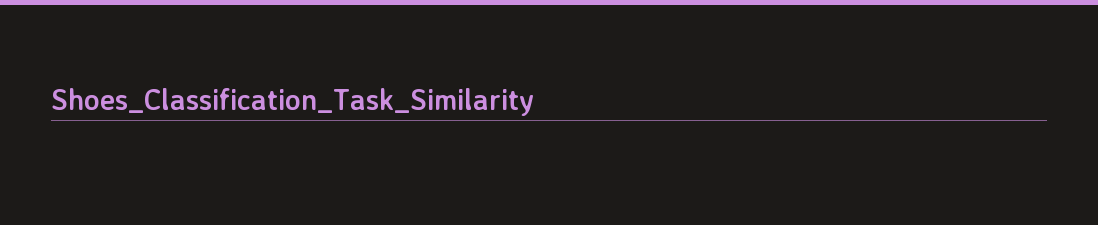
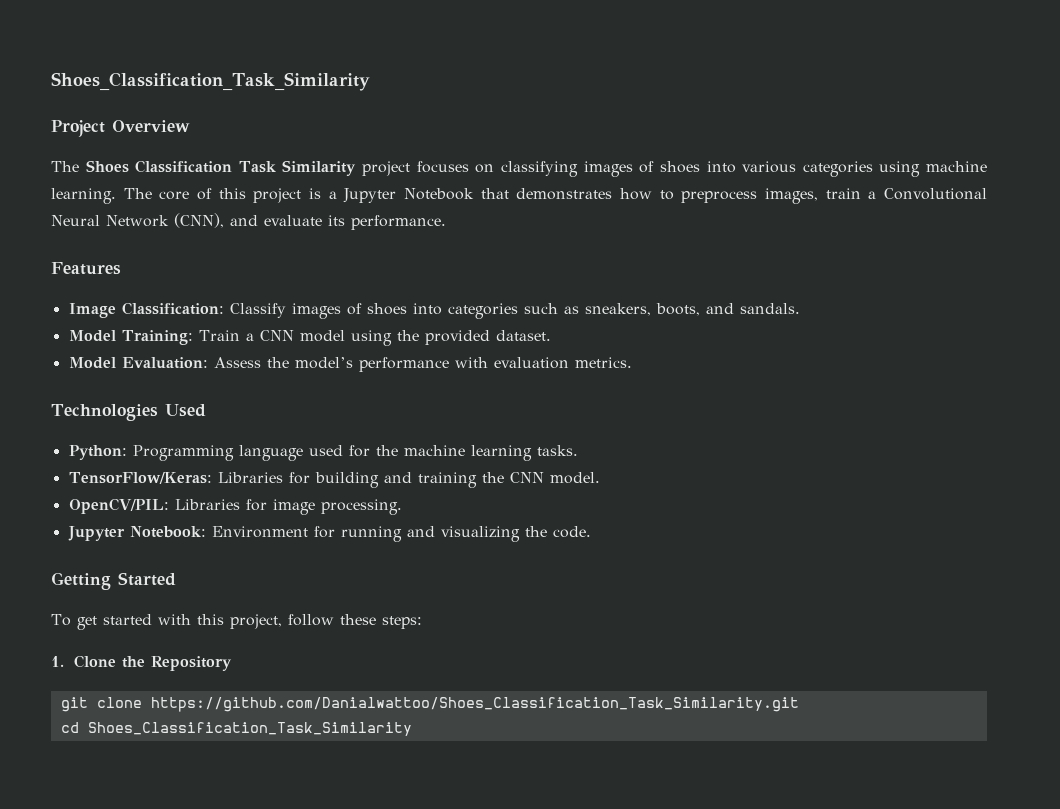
[51,88,534,116] Shoes_Classification_Task_Similarity -> [51,72,370,91] [51,120,190,137] [51,160,987,177] [51,188,987,204] [51,213,446,230] [51,262,121,275] [68,302,800,319] [68,330,551,346] [68,357,632,372] [51,404,206,421] [68,445,578,461] [68,472,600,488] [68,498,402,515] [67,526,591,542] [51,572,176,590] [51,614,422,630] [51,655,232,671] [60,697,799,712] [60,722,412,736] Shoes_Classification_Task_Similarity // Project Overview // The Shoes Classification Task Similarity project focuses on classifying images of shoes into various categories using machine learning. The core of this project is a Jupyter Notebook that demonstrates how to preprocess images, train a Convolutional Neural Network (CNN), and evaluate its performance. // Features // Image Classification: Classify images of shoes into categories such as sneakers, boots, and sandals. // Model Training: Train a CNN model using the provided dataset. // Model Evaluation: Assess the model’s performance with evaluation metrics. // Technologies Used // Python: Programming language used for the machine learning tasks. // TensorFlow/Keras: Libraries for building and training the CNN model. // OpenCV/PIL: Libraries for image processing. // Jupyter Notebook: Environment for running and visualizing the code. // Getting Started // To get started with this project, follow these steps: // 1. Clone the Repository // git clone https://github.com/Danialwattoo/Shoes_Classification_Task_Similarity.git // cd Shoes_Classification_Task_Similarity

